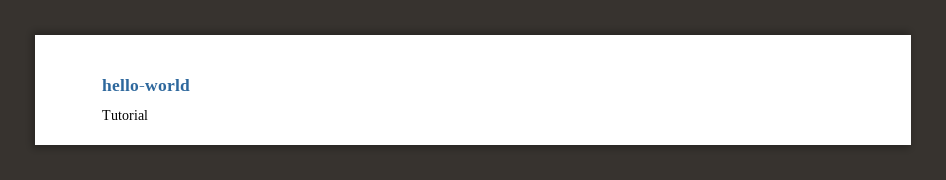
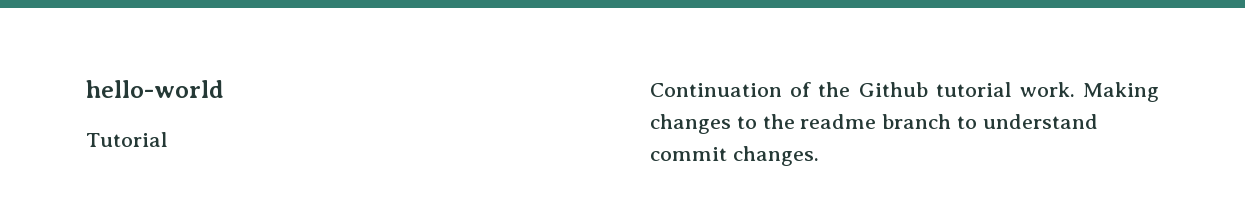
(148, 115) none -> [650,82,1159,102] [650,114,1098,134] [650,146,819,166] // Continuation of the Github tutorial work. Making changes to the readme branch to understand commit changes.

